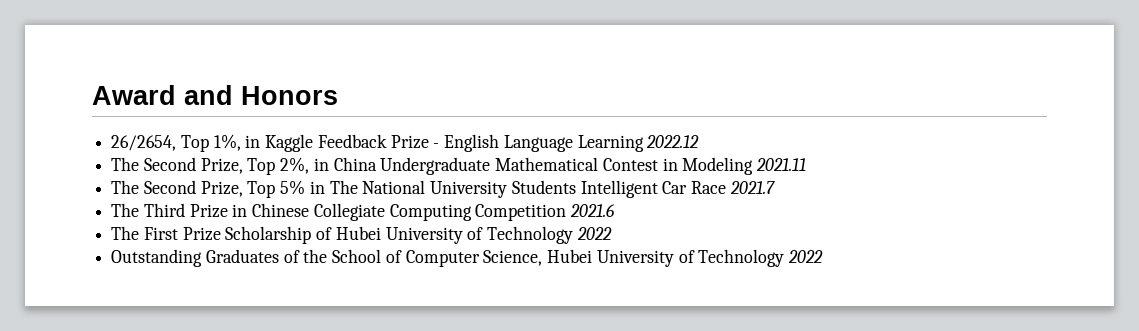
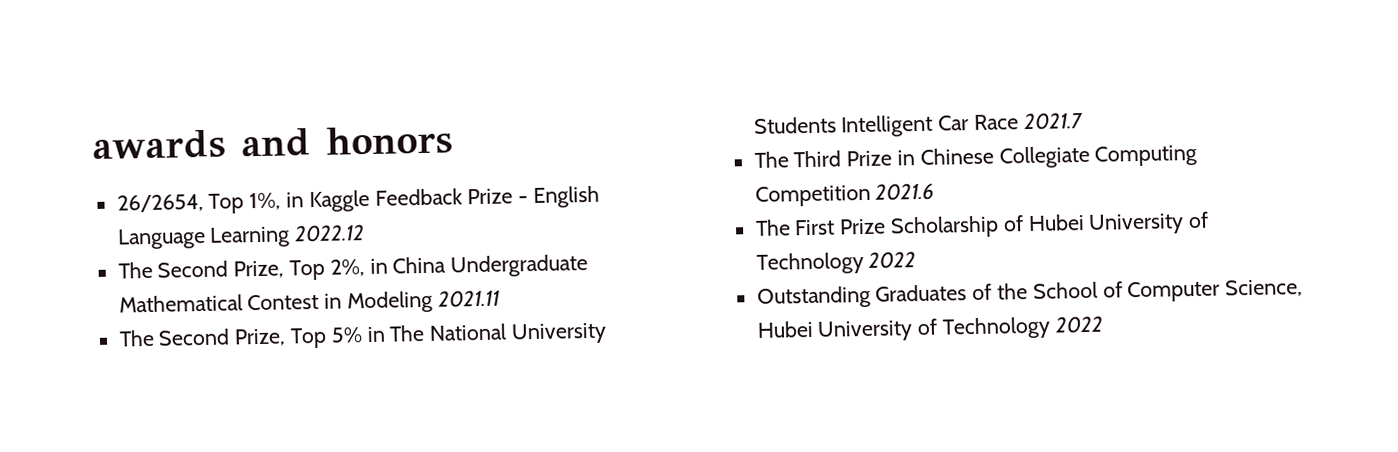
[92,85,338,105] Award and Honors -> [92,125,453,160] awards and honors

